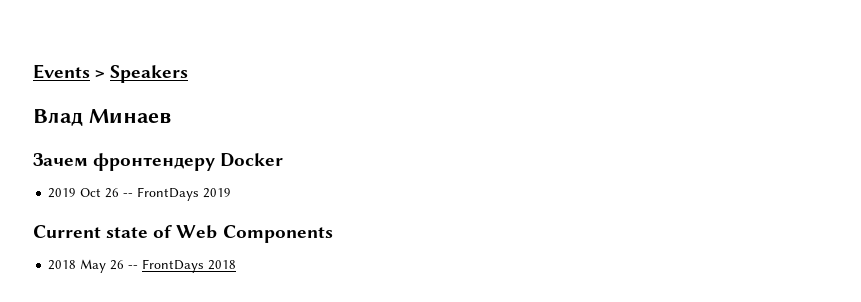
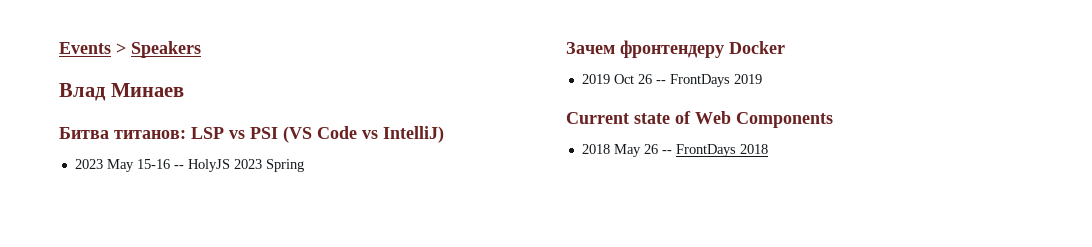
(172, 116) none -> [59,126,444,143] [74,159,304,172] // Битва титанов: LSP vs PSI (VS Code vs IntelliJ) // 2023 May 15-16 -- HolyJS 2023 Spring

